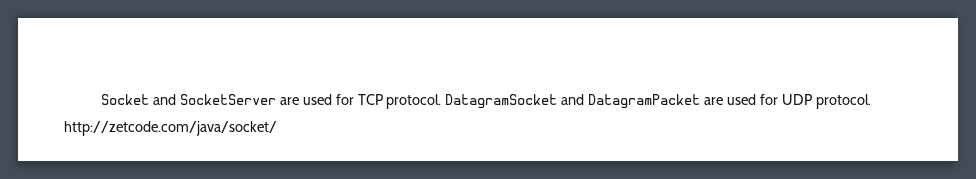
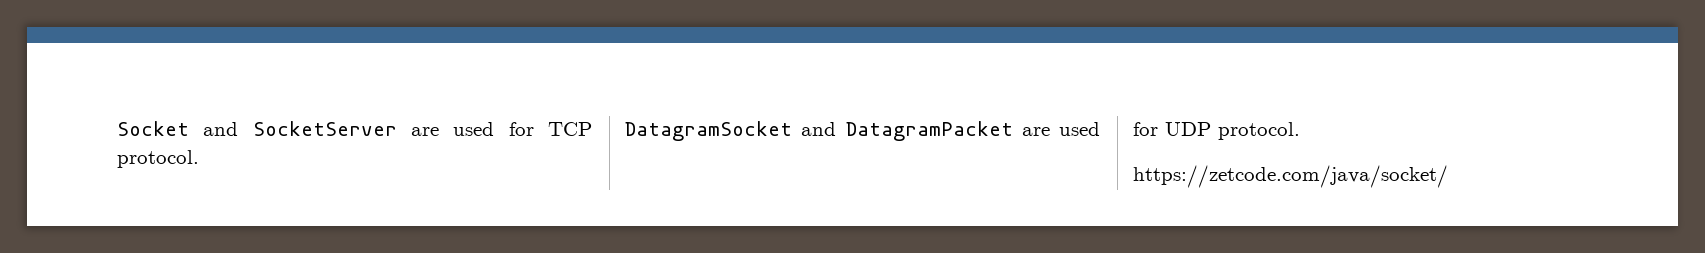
(442, 101) none -> (199, 159) //
[64,121,277,136] http://zetcode.com/java/socket/ -> [1133,165,1448,188] https://zetcode.com/java/socket/

